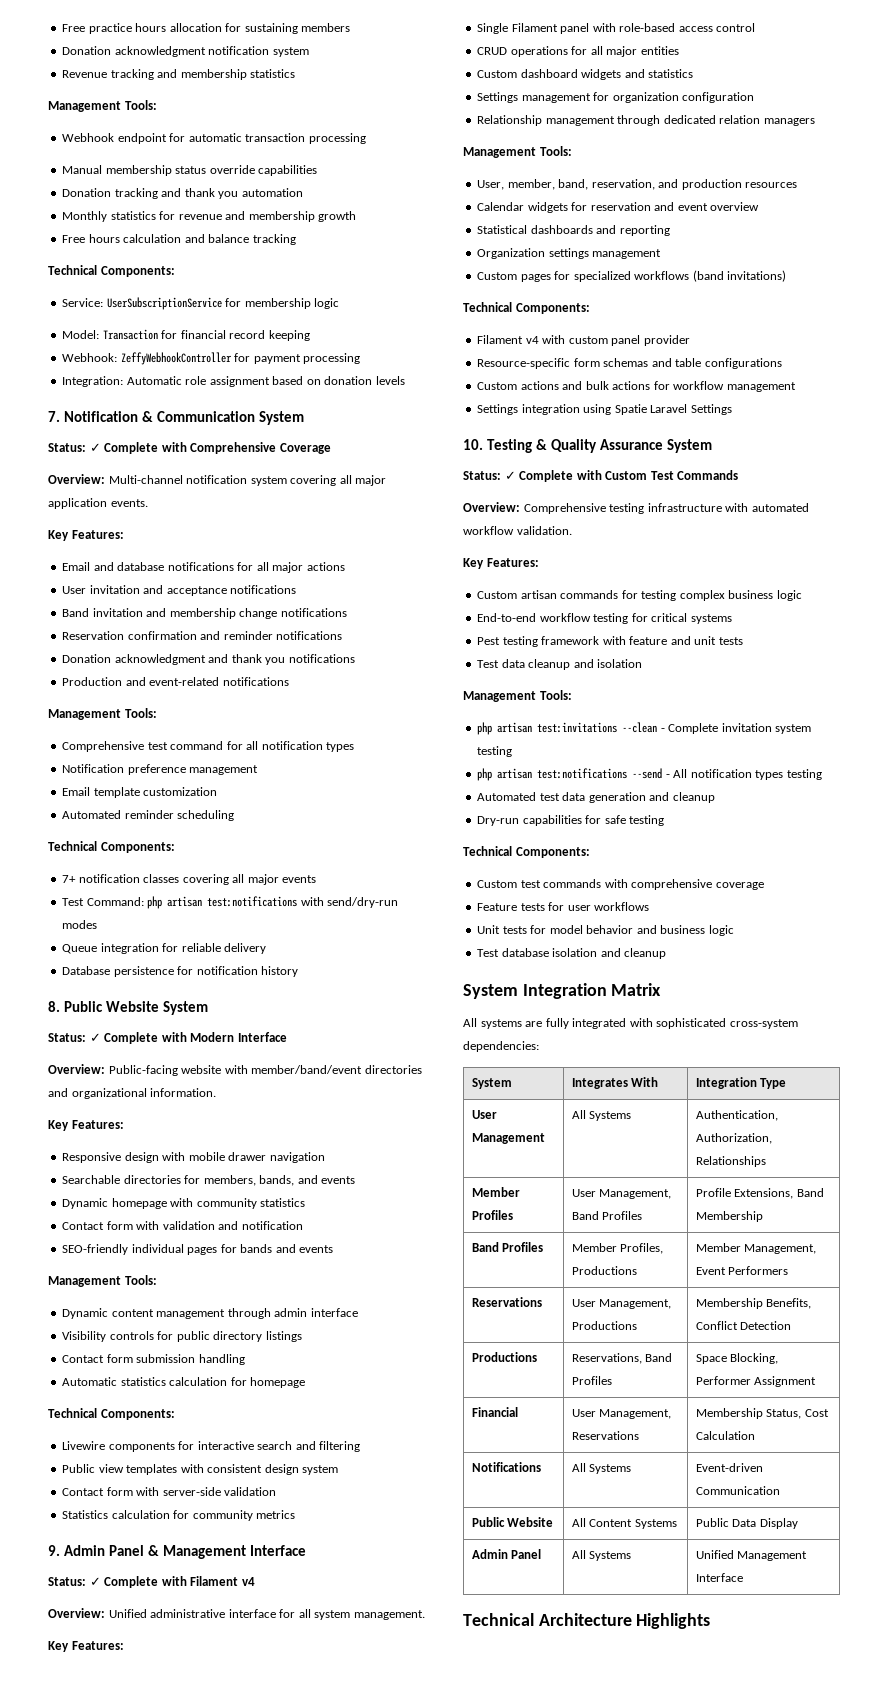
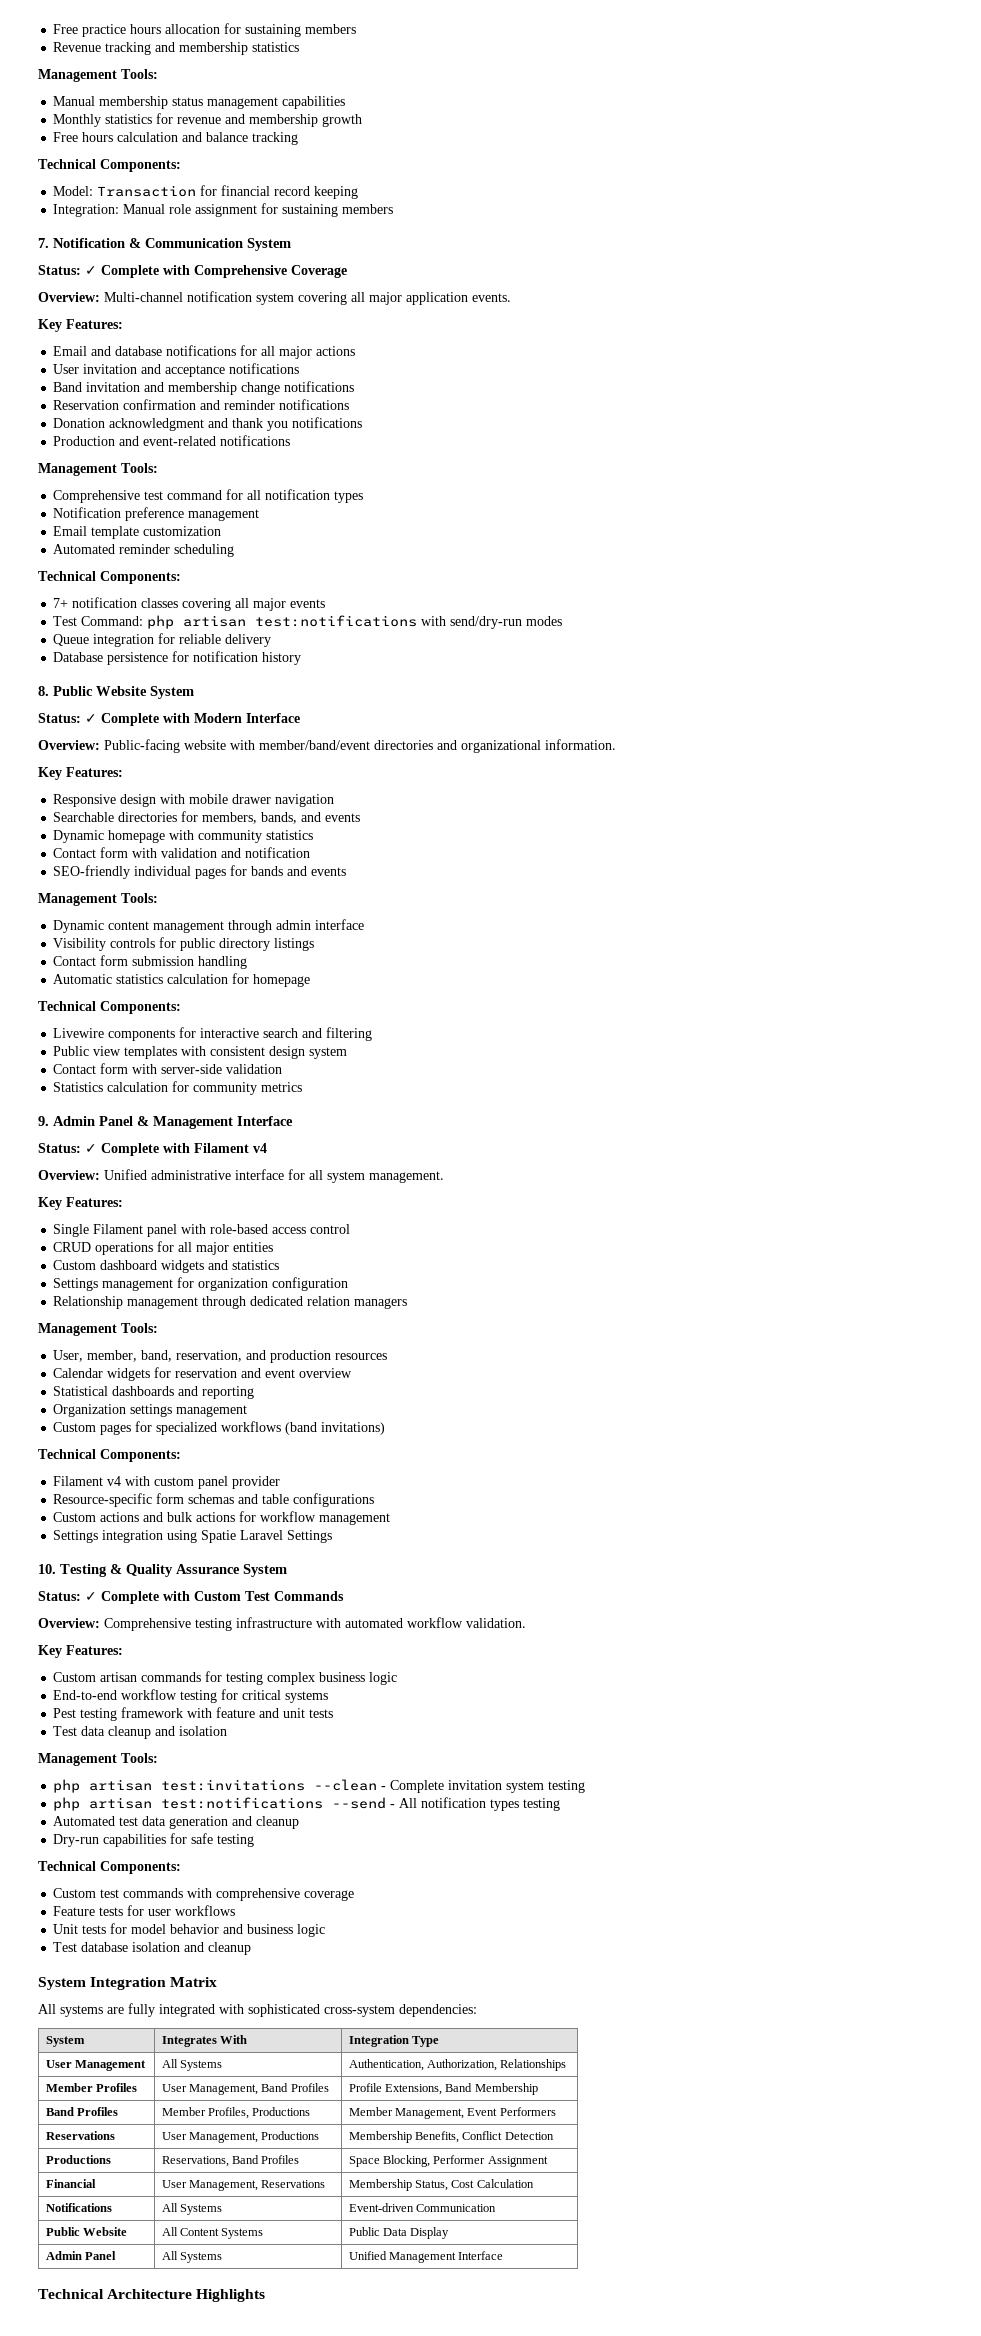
[62,46,309,57] // Donation acknowledgment notification system -> (357, 29) none
[62,133,366,144] // Webhook endpoint for automatic transaction processing -> (158, 74) none
[209,165,318,176] [62,188,303,199] override capabilities // Donation tracking and thank you automation -> [207,96,346,109] management capabilities
[62,297,340,310] // Service: UserSubscriptionService for membership logic -> (181, 165) none
[62,352,361,365] // Webhook: ZeffyWebhookController for payment processing -> (359, 192) none
[126,376,182,385] Automatic -> [123,204,166,214] Manual
[272,376,405,385] based on donation levels -> [261,203,394,217] for sustaining members

